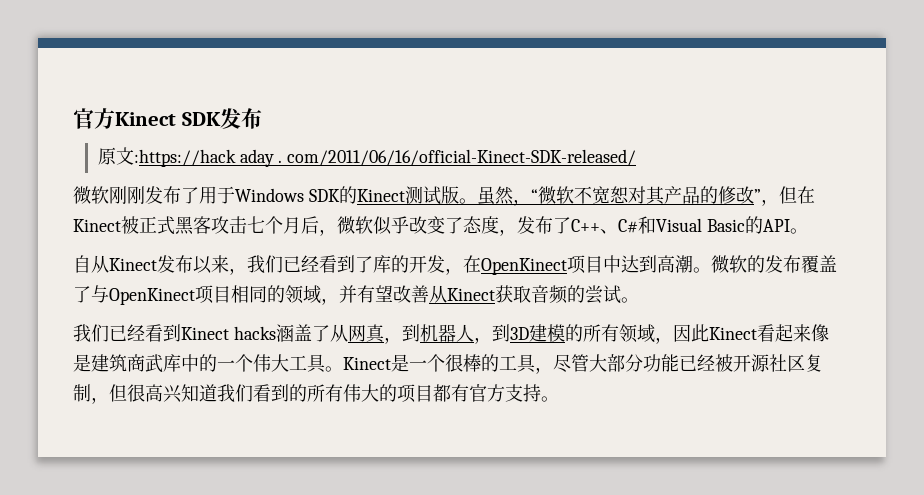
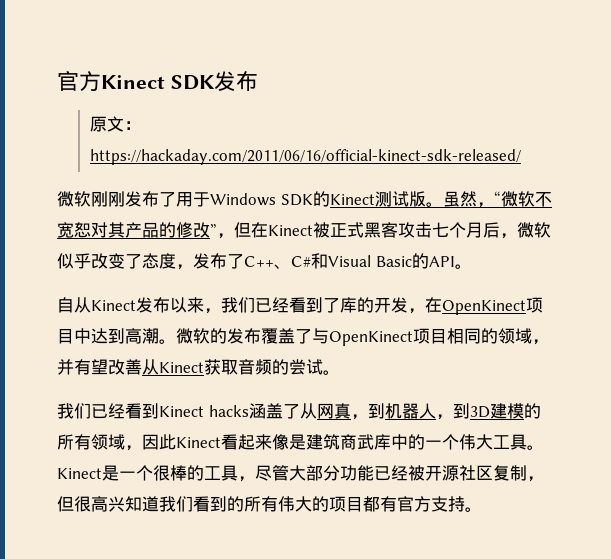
[133,149,637,167] :https://hack aday . com/2011/06/16/official-Kinect-SDK-released/ -> [123,121,141,130] [89,149,521,165] ：https://hackaday.com/2011/06/16/official-kinect-sdk-released/

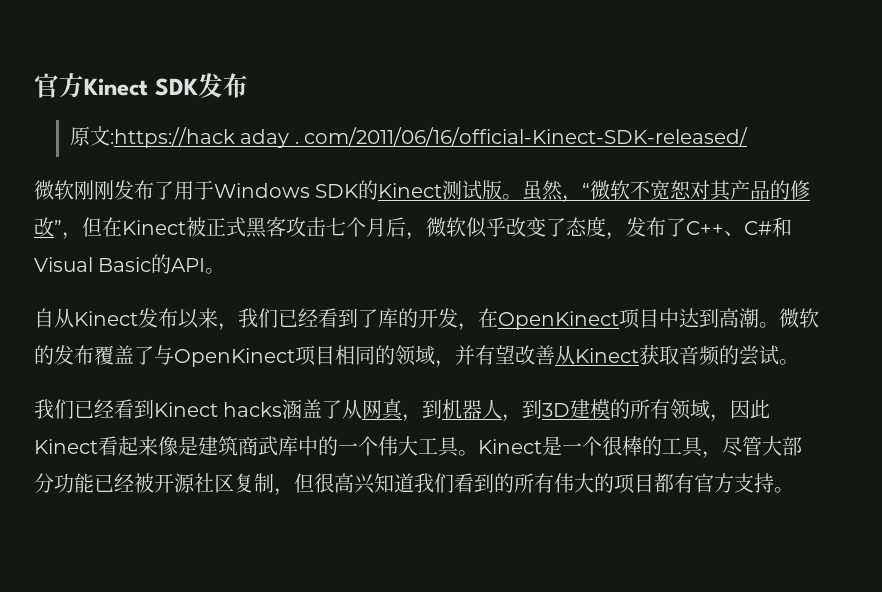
[123,121,141,130] [89,149,521,165] ：https://hackaday.com/2011/06/16/official-kinect-sdk-released/ -> [109,127,748,148] :https://hack aday . com/2011/06/16/official-Kinect-SDK-released/

